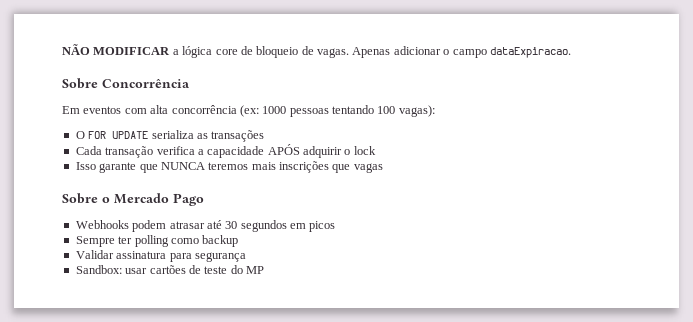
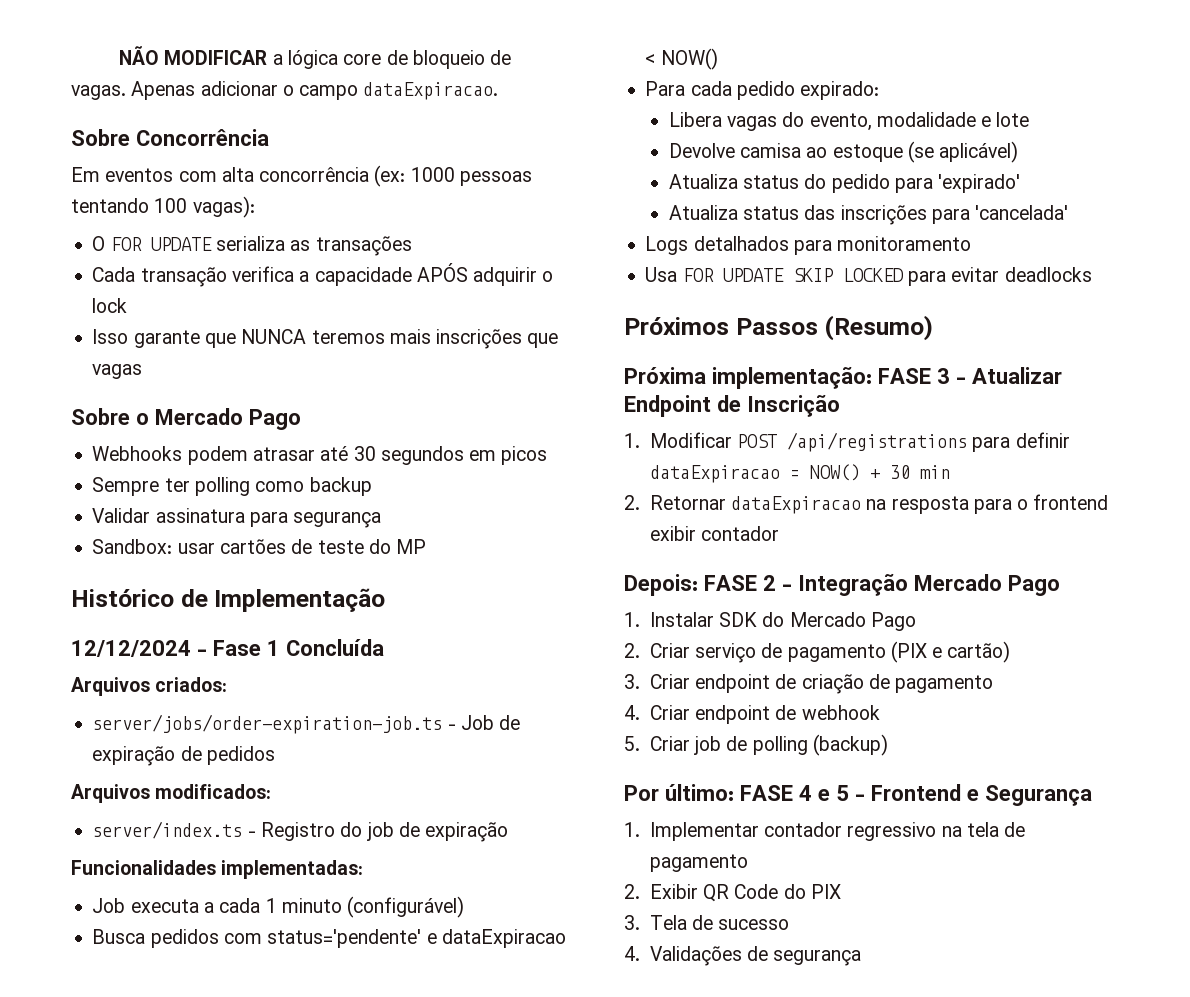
(264, 270) none -> [71,588,386,612] [71,639,384,657] [71,677,228,696] [92,714,521,734] [92,746,275,766] [71,784,272,803] [92,821,509,842] [71,860,364,879] [92,896,465,918] [92,929,566,948] [645,48,718,70] [645,81,880,100] [668,112,1030,131] [668,141,1019,163] [668,174,1021,193] [668,205,1069,225] [645,236,972,255] [645,267,1092,286] [624,315,934,341] [624,366,1062,389] [624,394,840,417] [624,432,1070,452] [649,464,950,483] [624,494,1109,514] [649,526,780,541] [624,573,1060,596] [624,612,916,631] [624,641,1011,663] [624,674,994,694] [624,705,880,724] [624,734,888,756] [624,784,1092,806] [624,822,1026,841] [649,854,748,872] [624,884,841,902] [624,915,790,930] [624,946,862,966] // Histórico de Implementação // 12/12/2024 - Fase 1 Concluída // Arquivos criados: // server/jobs/order-expiration-job.ts - Job de expiração de pedidos // Arquivos modificados: // server/index.ts - Registro do job de expiração // Funcionalidades implementadas: // Job executa a cada 1 minuto (configurável) // Busca pedidos com status='pendente' e dataExpiracao < NOW() // Para cada pedido expirado: // Libera vagas do evento, modalidade e lote // Devolve camisa ao estoque (se aplicável) // Atualiza status do pedido para 'expirado' // Atualiza status das inscrições para 'cancelada' // Logs detalhados para monitoramento // Usa FOR UPDATE SKIP LOCKED para evitar deadlocks // Próximos Passos (Resumo) // Próxima implementação: FASE 3 - Atualizar Endpoint de Inscrição // 1. Modificar POST /api/registrations para definir dataExpiracao = NOW() + 30 min // 2. Retornar dataExpiracao na resposta para o frontend exibir contador // Depois: FASE 2 - Integração Mercado Pago // 1. Instalar SDK do Mercado Pago // 2. Criar serviço de pagamento (PIX e cartão) // 3. Criar endpoint de criação de pagamento // 4. Criar endpoint de webhook // 5. Criar job de polling (backup) // Por último: FASE 4 e 5 - Frontend e Segurança // 1. Implementar contador regressivo na tela de pagamento // 2. Exibir QR Code do PIX // 3. Tela de sucesso // 4. Validações de segurança

